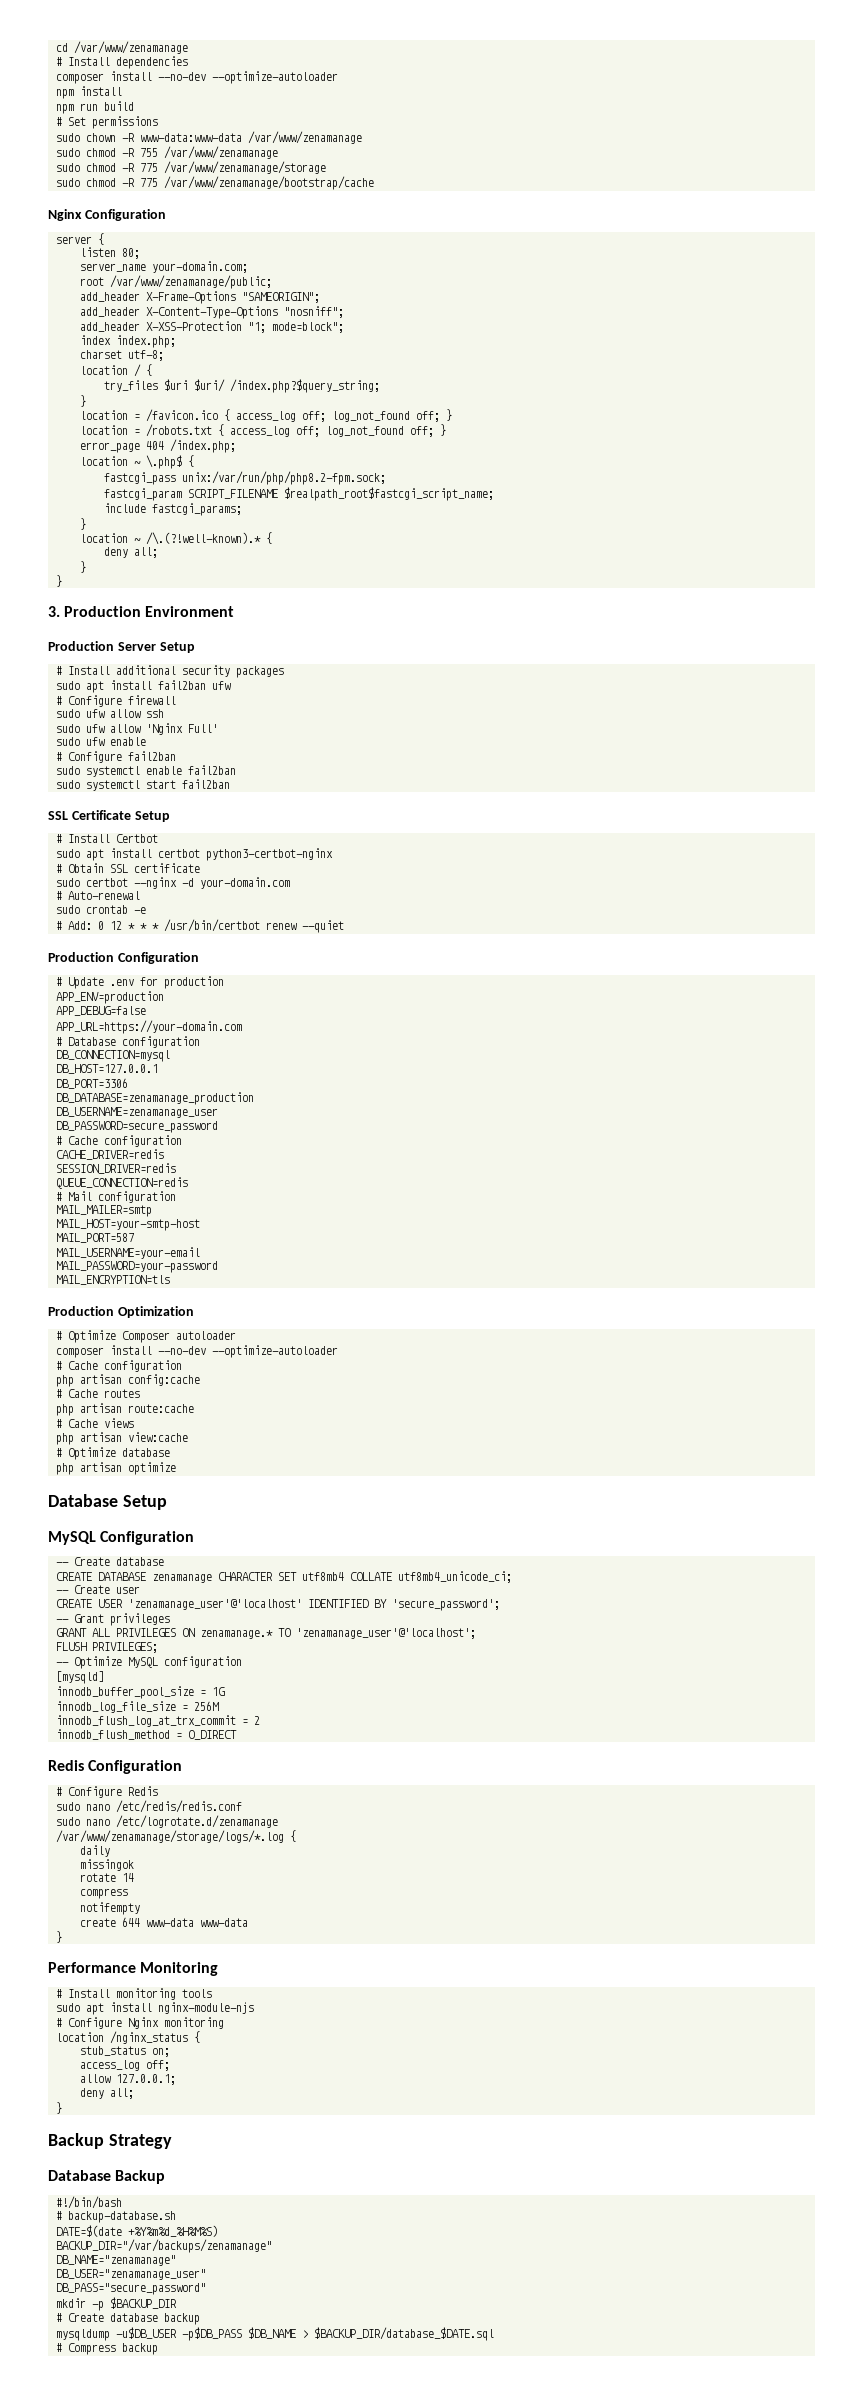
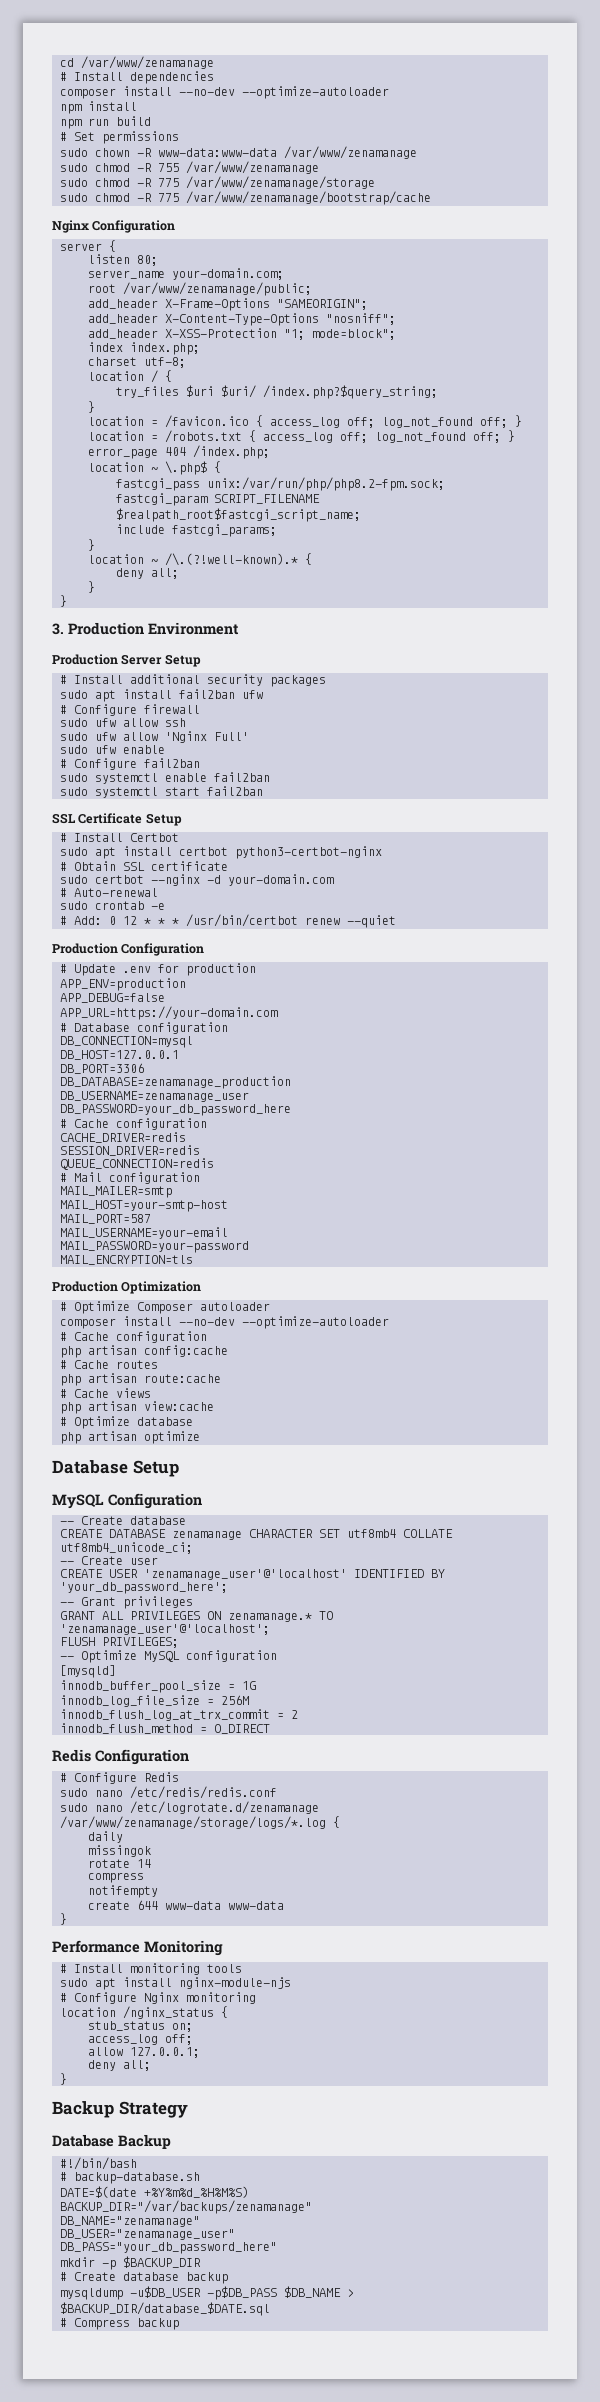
[55,1121,218,1133] DB_PASSWORD=secure_password -> [59,1104,291,1116] DB_PASSWORD=your_db_password_here
[391,1599,500,1611] 'secure_password'; -> [59,1582,228,1594] 'your_db_password_here';
[55,2283,206,2295] DB_PASS="secure_password" -> [59,2242,277,2254] DB_PASS="your_db_password_here"

